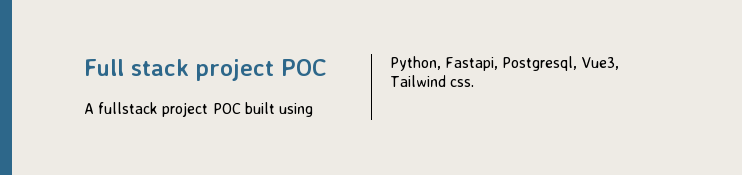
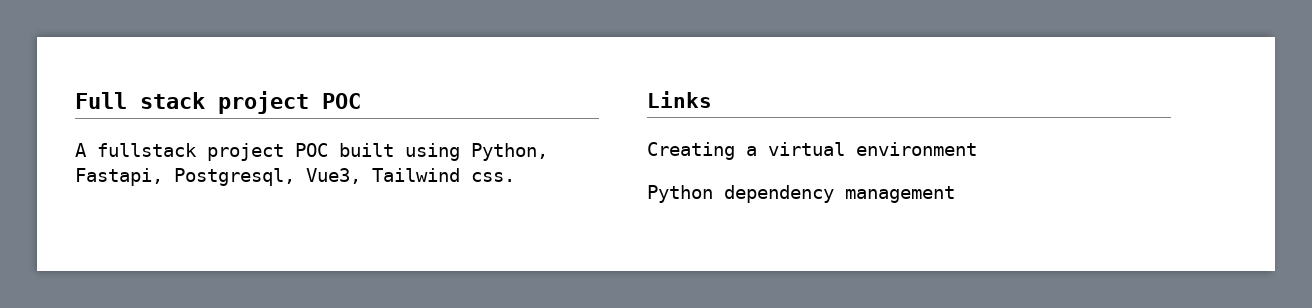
(475, 83) none -> [647,91,712,108] [647,142,977,160] [647,185,955,203] // Links // Creating a virtual environment // Python dependency management

